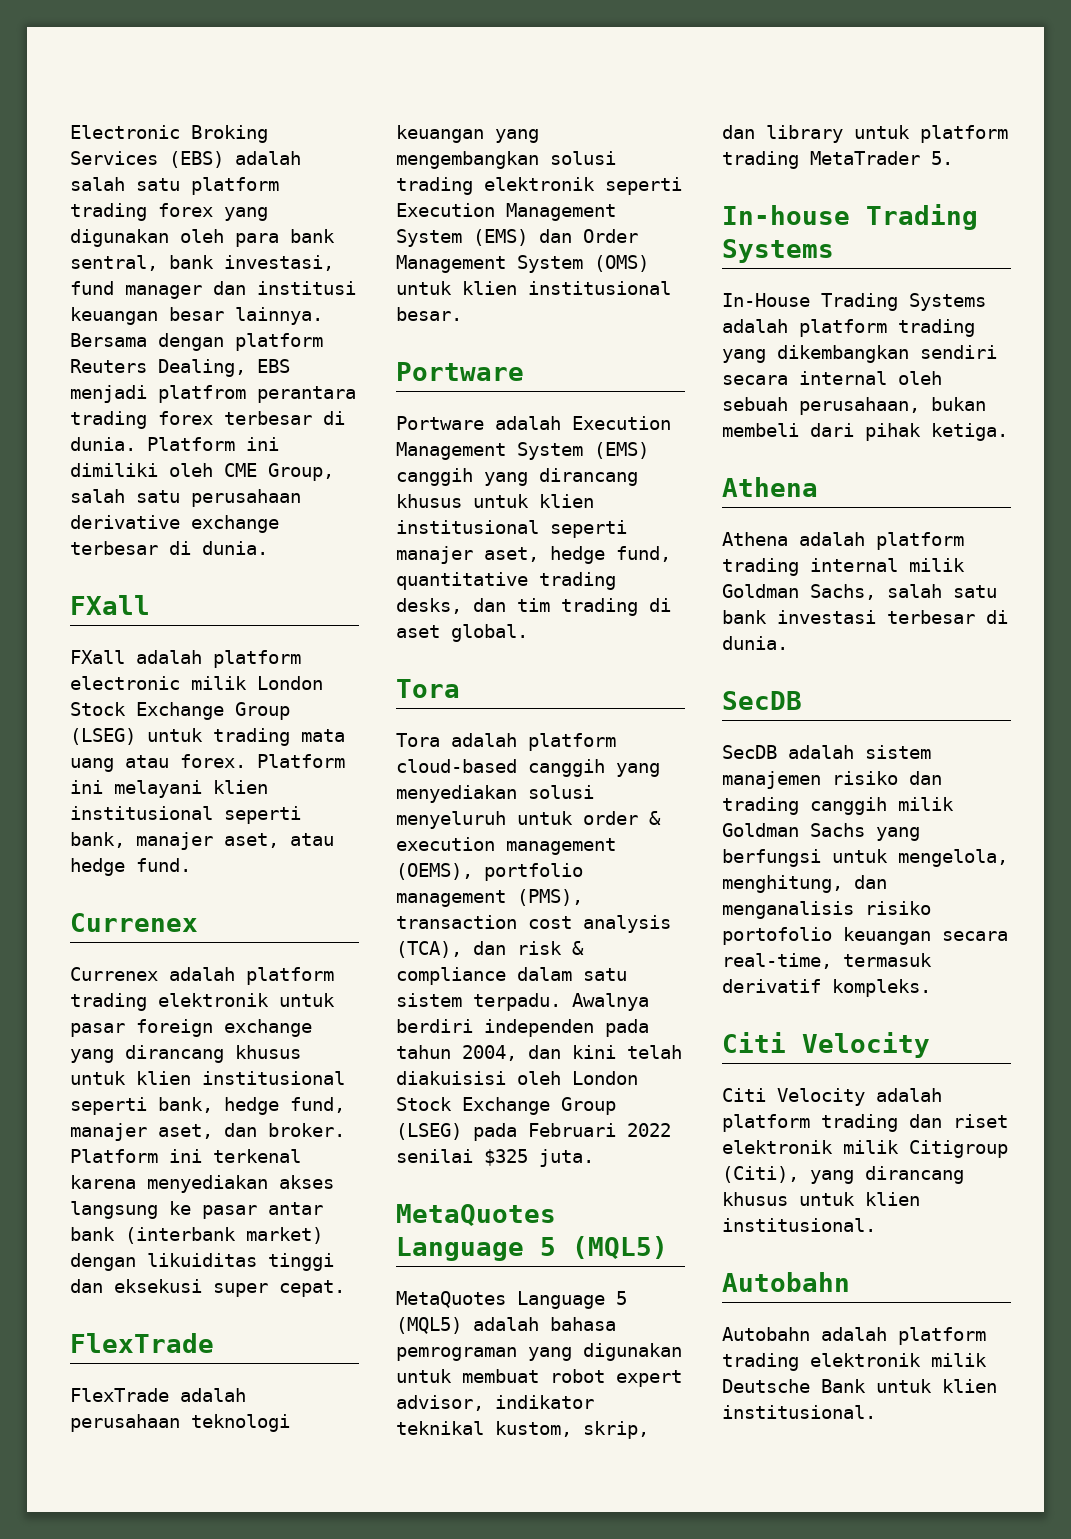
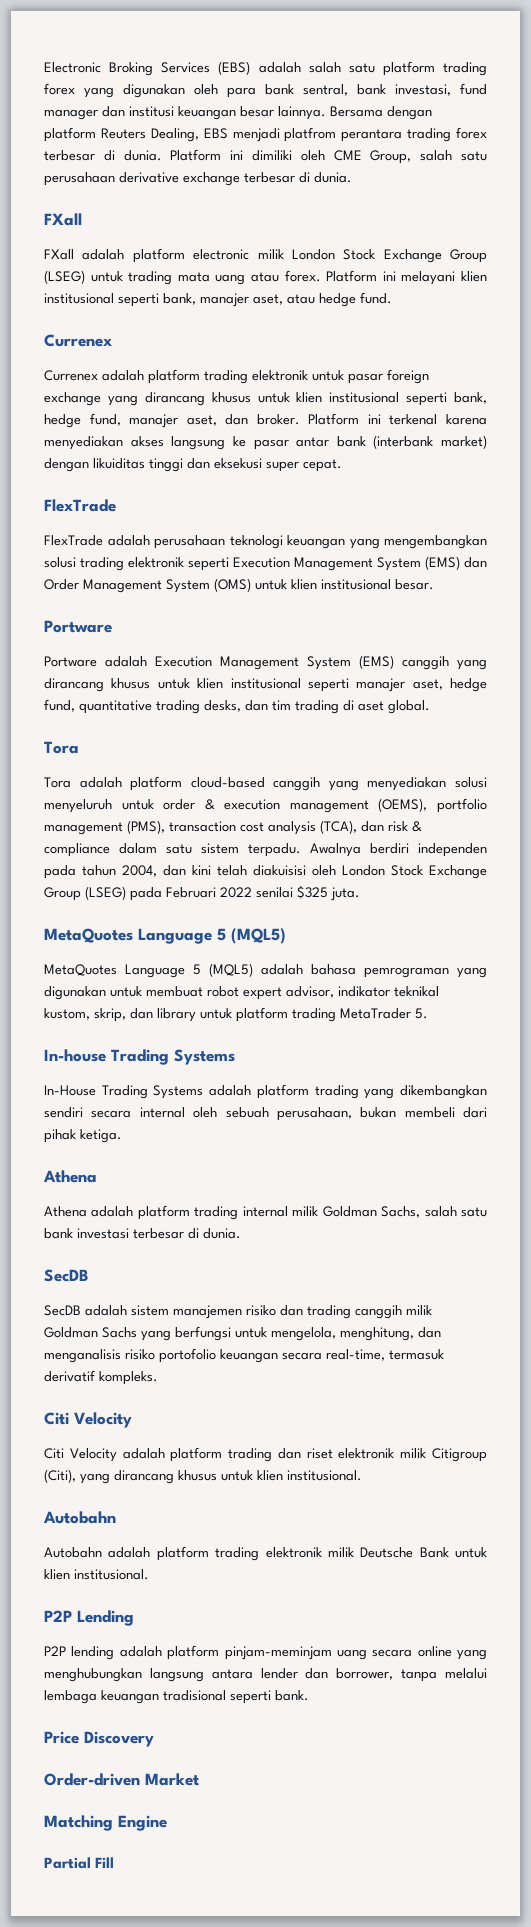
(876, 1412) none -> [44,1610,134,1626] [44,1645,487,1660] [44,1668,487,1682] [44,1690,309,1704] [44,1731,154,1747] [44,1773,199,1786] [44,1815,167,1831] [44,1857,115,1869] // P2P Lending // P2P lending adalah platform pinjam-meminjam uang secara online yang menghubungkan langsung antara lender dan borrower, tanpa melalui lembaga keuangan tradisional seperti bank. // Price Discovery // Order-driven Market // Matching Engine // Partial Fill

